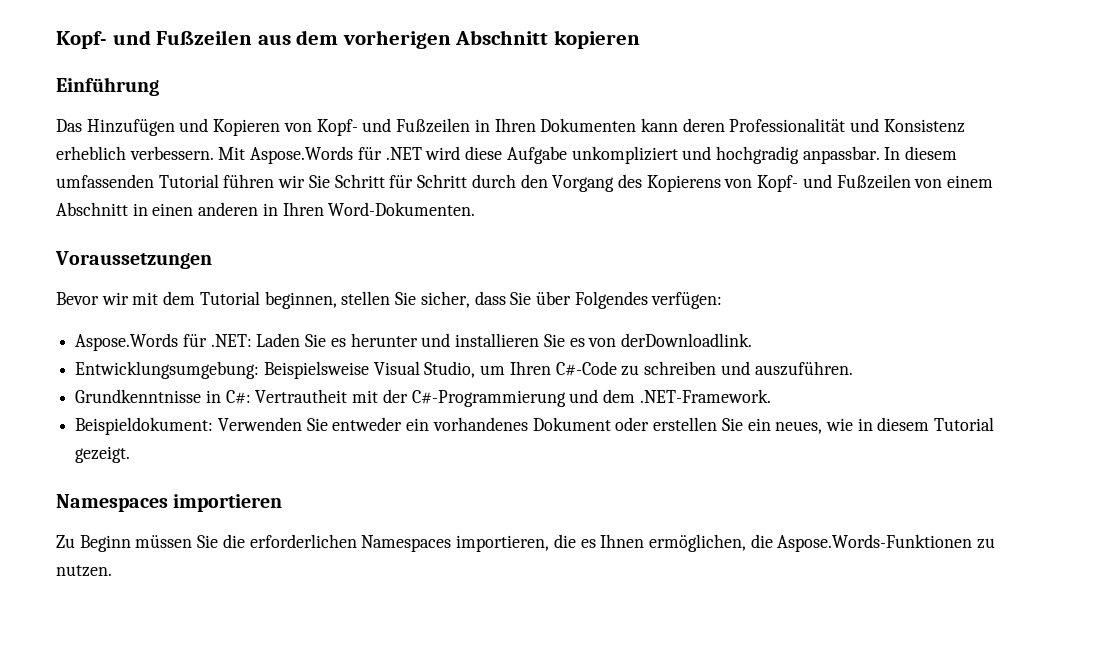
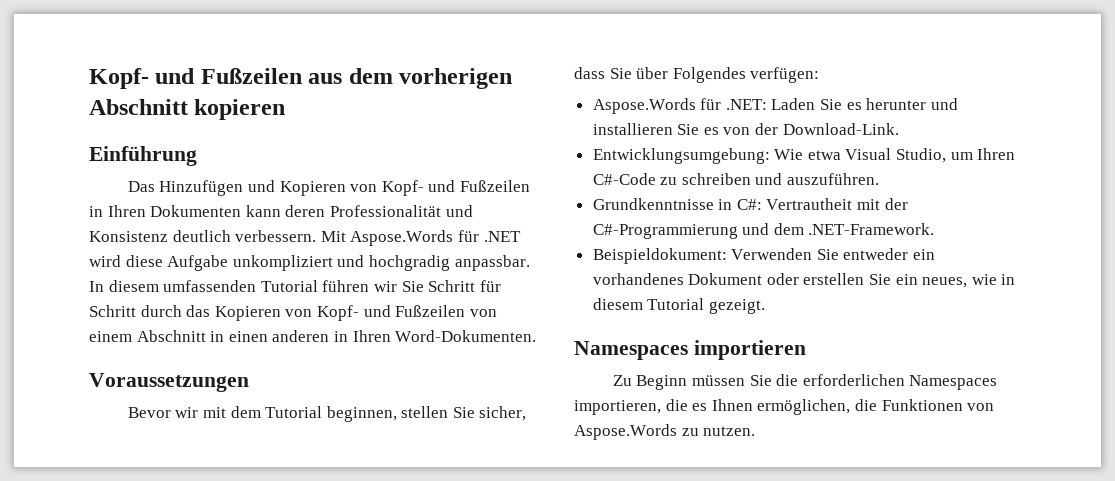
[56,146,126,160] erheblich -> [172,230,231,242] deutlich
[520,174,721,192] den Vorgang des Kopierens -> [186,305,281,321] das Kopieren
[620,333,752,347] derDownloadlink. -> [755,123,899,135] der Download-Link.
[263,361,369,379] Beispielsweise -> [774,149,841,160] Wie etwa
[777,534,973,552] Aspose.Words-Funktionen -> [881,399,995,411] [574,424,677,440] Funktionen von Aspose.Words

